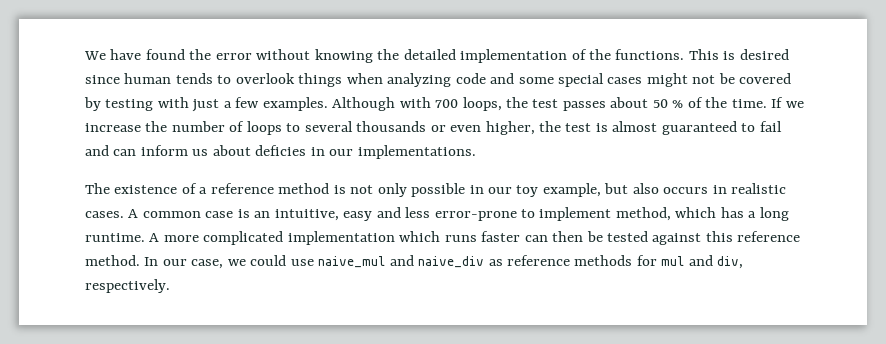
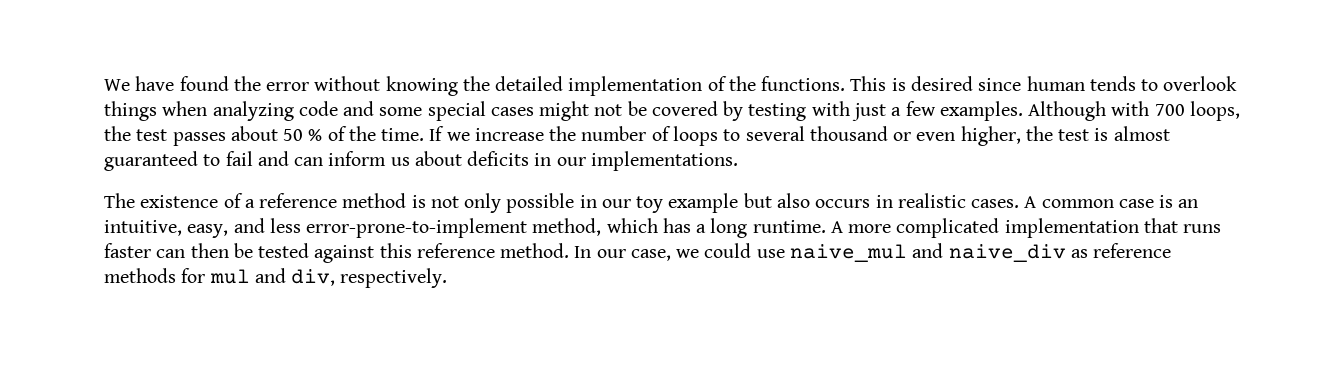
[356,121,427,132] thousands -> [809,126,888,141] thousand
[255,145,307,156] deficies -> [467,151,530,166] deficits
[542,183,601,197] example, -> [668,193,739,213] example
[343,211,373,221] easy -> [187,224,229,238] easy,
[434,207,612,221] error-prone to implement -> [306,218,528,238] error-prone-to-implement
[399,231,441,242] which -> [1143,218,1178,233] that

